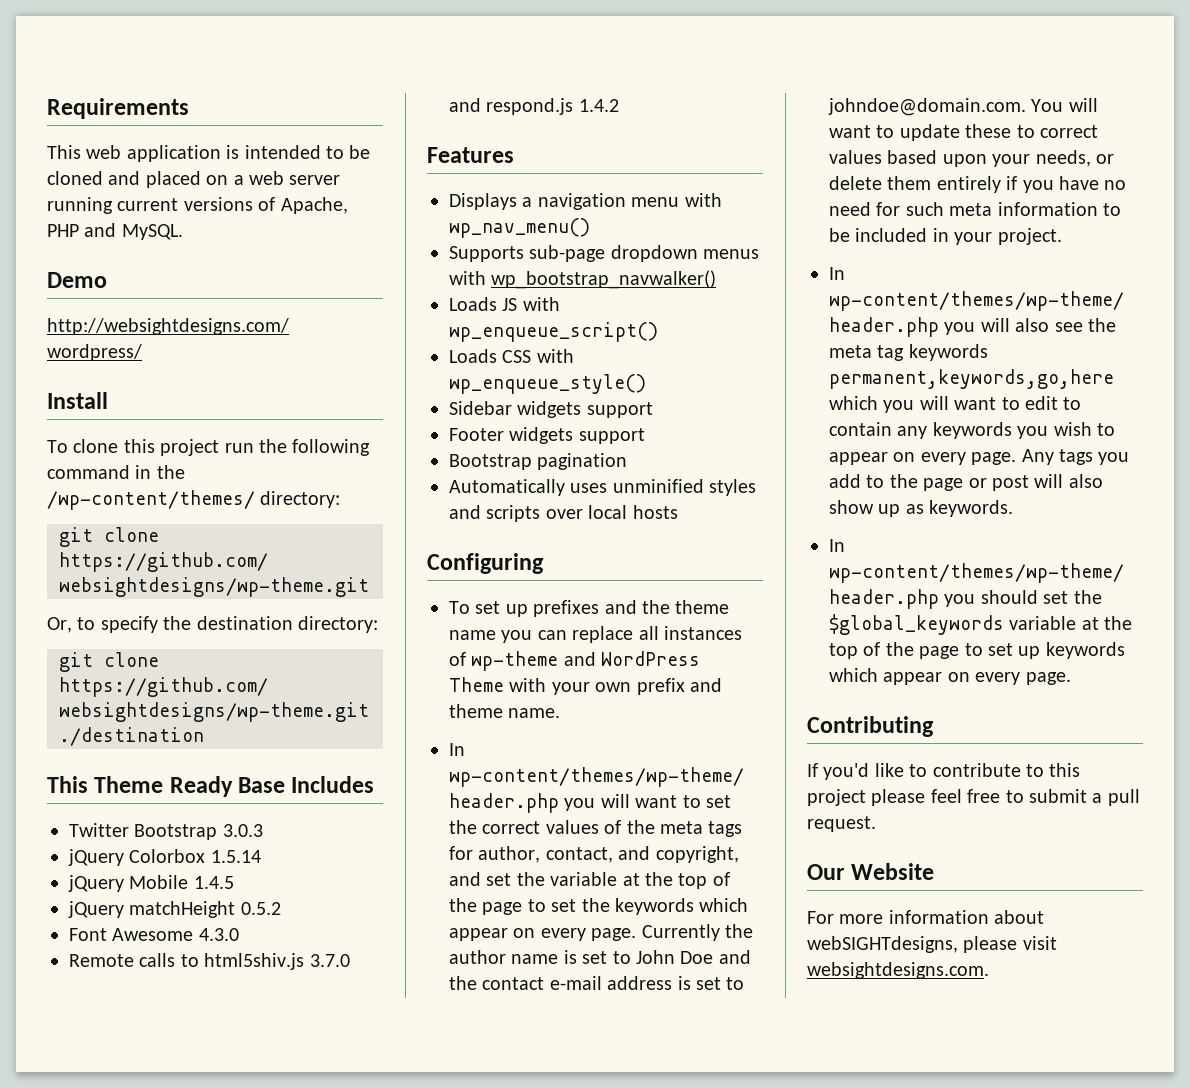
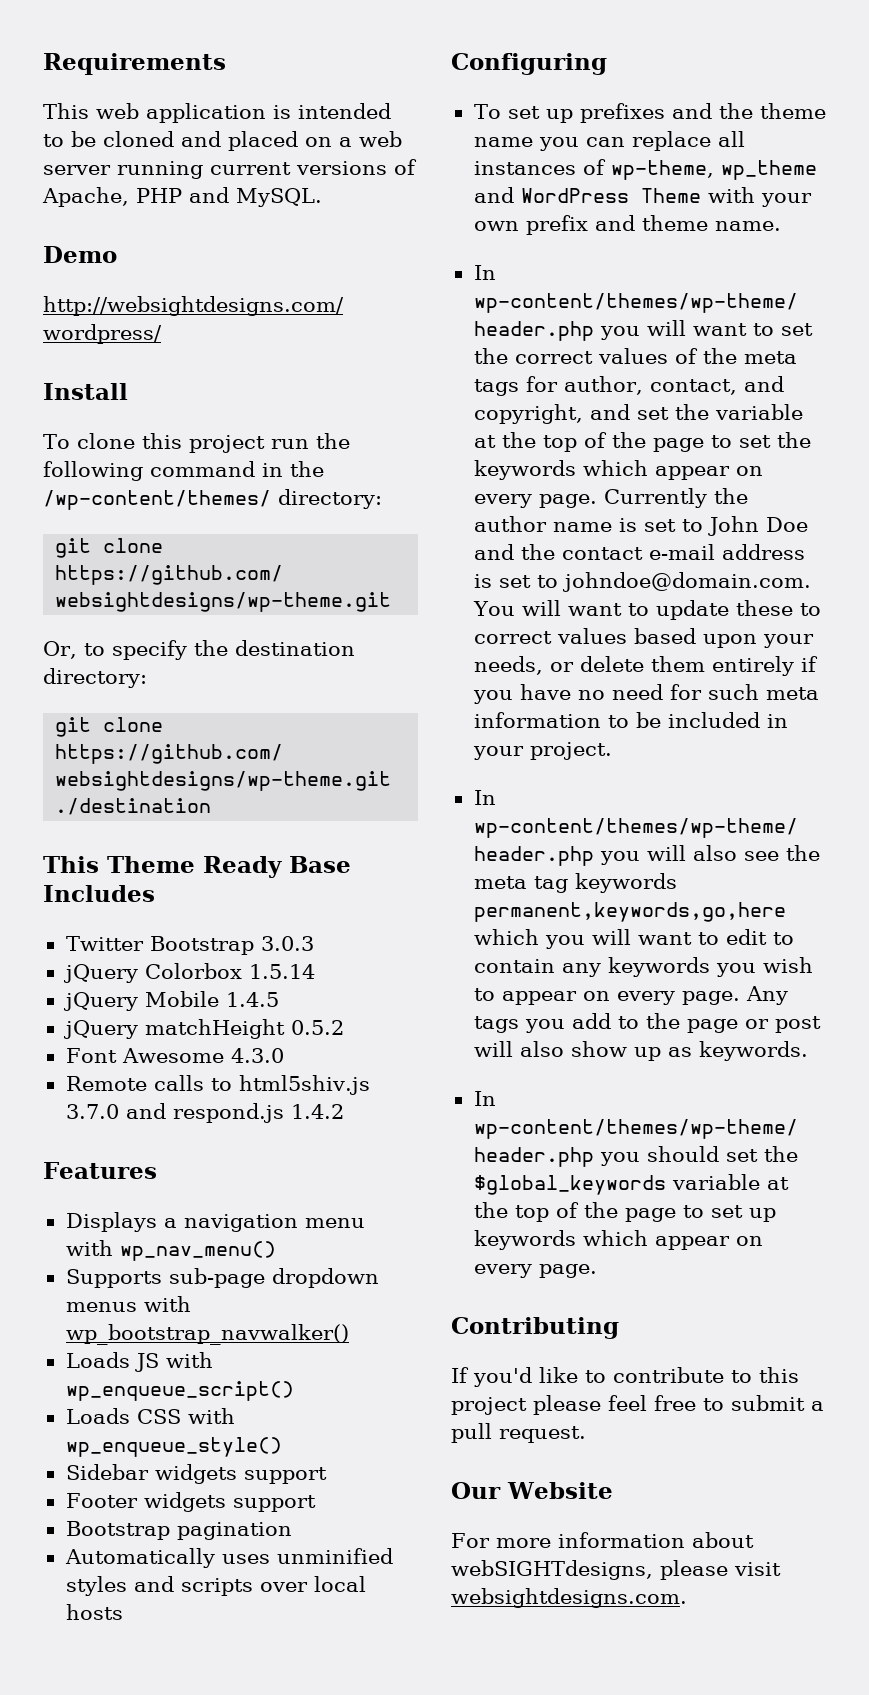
[471,651,559,671] wp-theme -> [610,160,817,180] wp-theme, wp_theme

